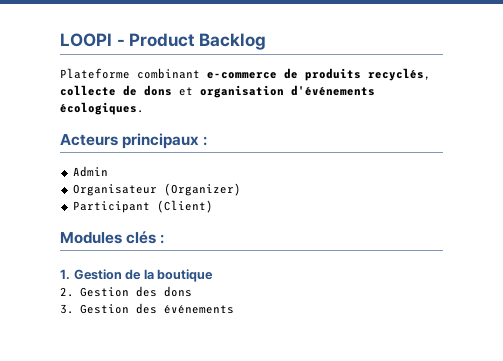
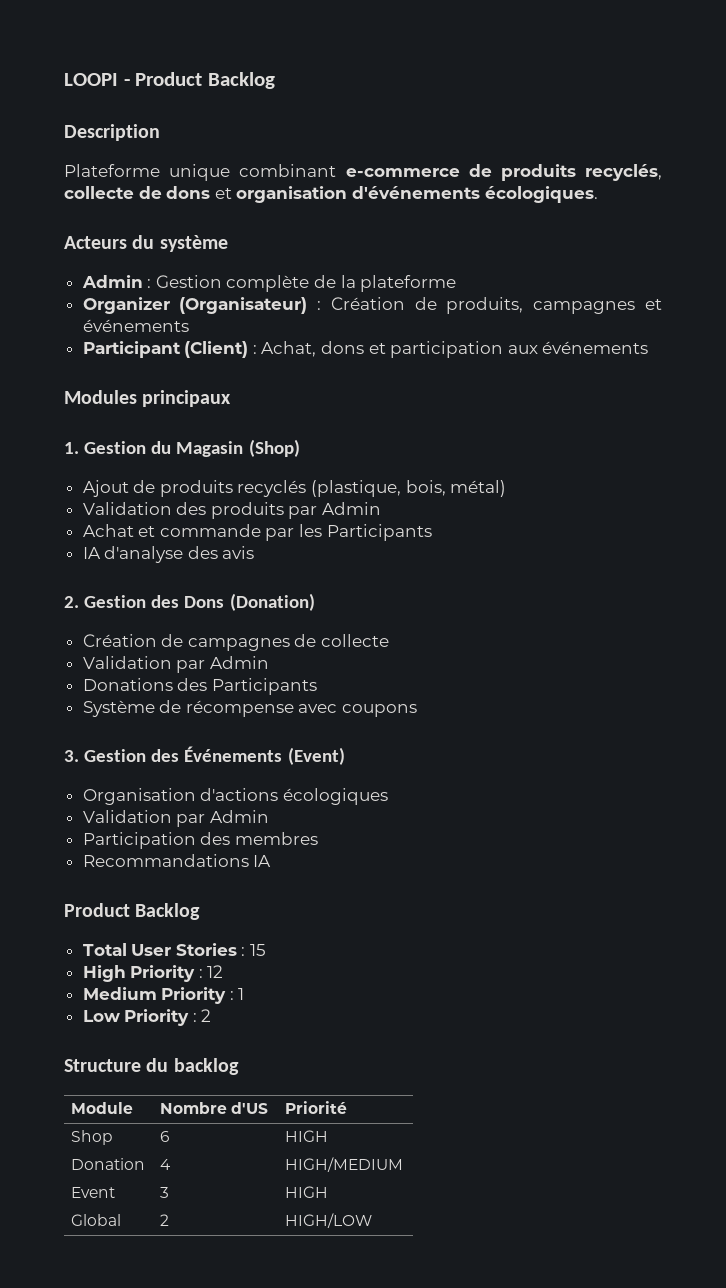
(267, 41) none -> [64,124,160,141] // Description
(130, 73) none -> [169,164,231,181] unique
[122,133,208,149] [72,166,108,177] [72,183,241,196] [72,200,213,213] principaux : // Admin // Organisateur (Organizer) // Participant (Client) -> [132,235,228,252] [81,275,457,292] [82,297,662,314] [82,319,189,332] [82,341,649,358] du système // Admin : Gestion complète de la plateforme // Organizer (Organisateur) : Création de produits, campagnes et événements // Participant (Client) : Achat, dons et participation aux événements
[126,231,165,244] clés : -> [142,390,232,407] principaux
[125,269,214,282] [60,286,192,297] [60,303,234,314] de la boutique // 2. Gestion des dons // 3. Gestion des événements -> [151,439,300,457] [82,480,507,497] [82,502,382,519] [82,524,432,541] [82,546,255,563] [64,593,315,611] [82,634,390,651] [82,656,269,673] [82,678,317,695] [82,700,418,717] [64,746,345,765] [82,788,388,805] [82,810,269,827] [82,832,318,849] [82,854,272,867] [64,903,201,920] [82,943,267,956] [82,965,224,982] [82,987,245,1004] [82,1009,212,1026] [64,1058,239,1075] [71,1102,134,1114] [160,1102,269,1114] [285,1101,348,1114] [71,1130,114,1145] [160,1131,170,1142] [285,1130,329,1142] [71,1158,146,1170] [160,1159,172,1170] [285,1157,404,1172] [71,1187,116,1198] [160,1187,170,1198] [285,1186,329,1198] [71,1214,122,1226] [160,1214,170,1226] [285,1213,373,1228] du Magasin (Shop) // Ajout de produits recyclés (plastique, bois, métal) // Validation des produits par Admin // Achat et commande par les Participants // IA d'analyse des avis // 2. Gestion des Dons (Donation) // Création de campagnes de collecte // Validation par Admin // Donations des Participants // Système de récompense avec coupons // 3. Gestion des Événements (Event) // Organisation d'actions écologiques // Validation par Admin // Participation des membres // Recommandations IA // Product Backlog // Total User Stories : 15 // High Priority : 12 // Medium Priority : 1 // Low Priority : 2 // Structure du backlog // Module | Nombre d'US | Priorité // Shop | 6 | HIGH // Donation | 4 | HIGH/MEDIUM // Event | 3 | HIGH // Global | 2 | HIGH/LOW

